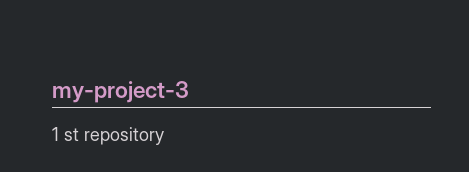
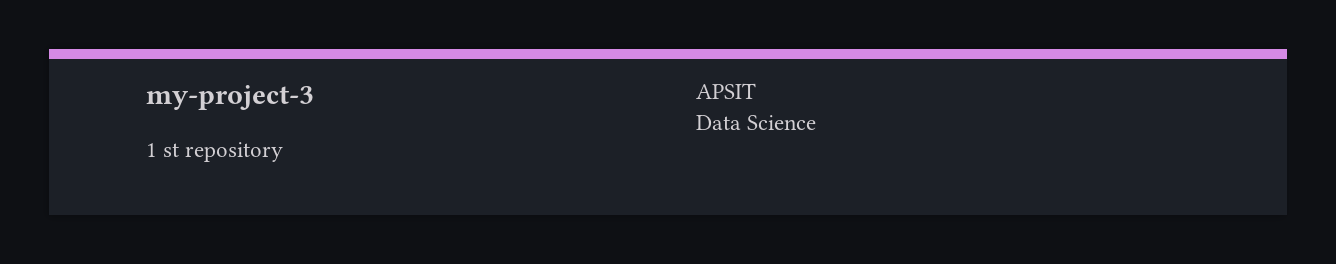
(164, 136) none -> [696,83,756,99] [696,115,817,130] // APSIT // Data Science

